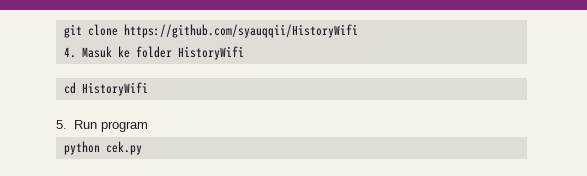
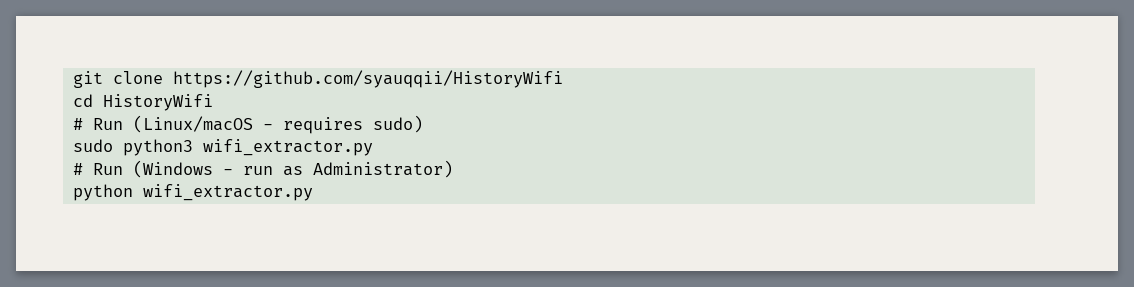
[63,46,245,60] [63,82,148,96] [56,120,148,132] 4. Masuk ke folder HistoryWifi // cd HistoryWifi // 5. Run program -> [72,94,213,111] [72,115,423,134] [72,139,373,156] [72,160,453,178] cd HistoryWifi // # Run (Linux/macOS - requires sudo) // sudo python3 wifi_extractor.py // # Run (Windows - run as Administrator)
[105,141,142,155] cek.py -> [142,184,313,201] wifi_extractor.py

